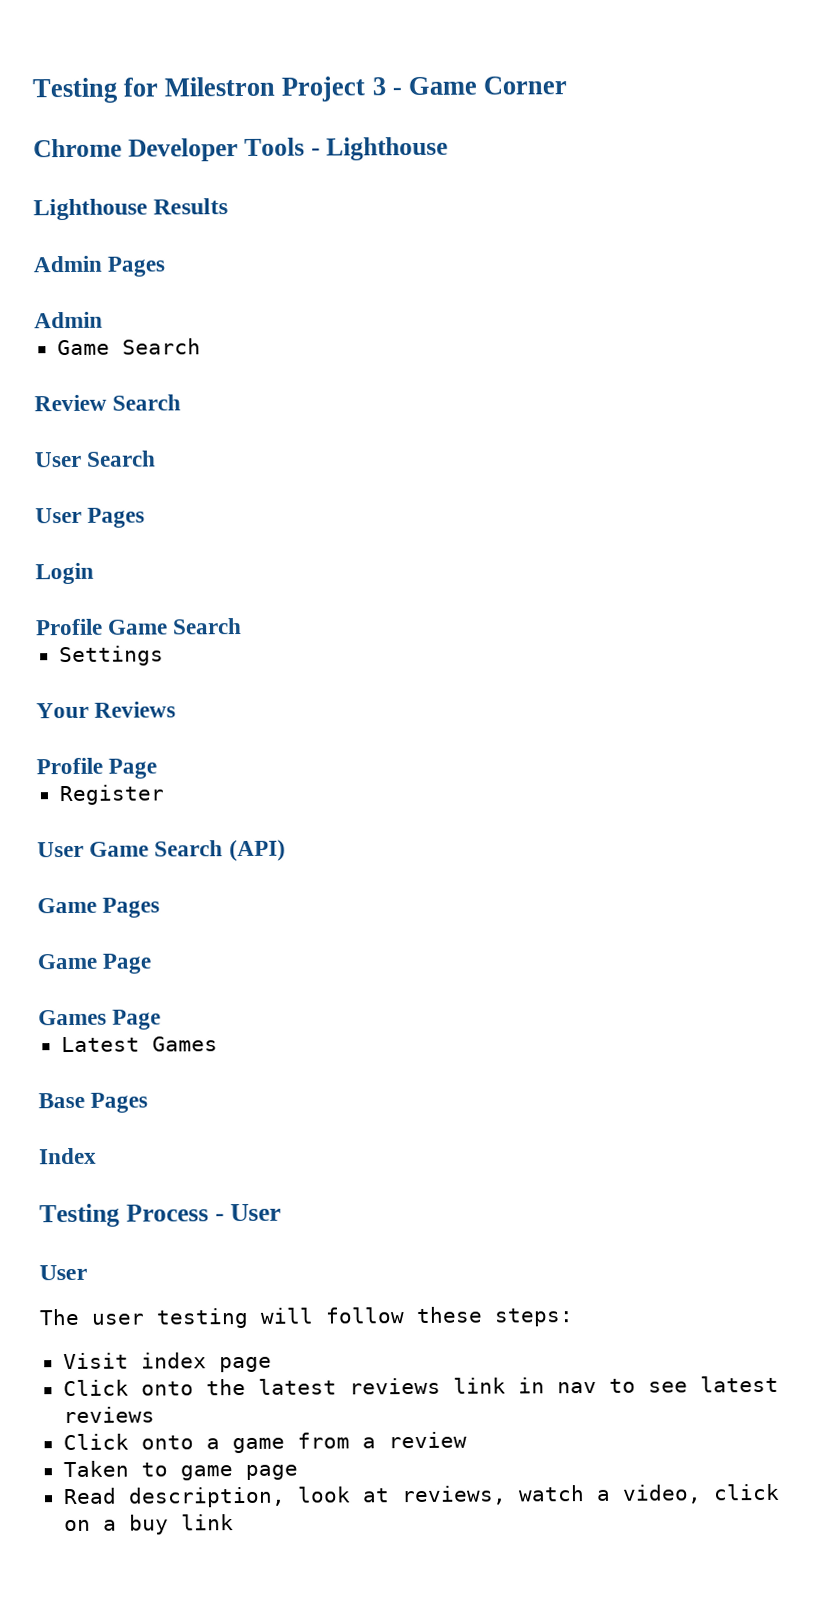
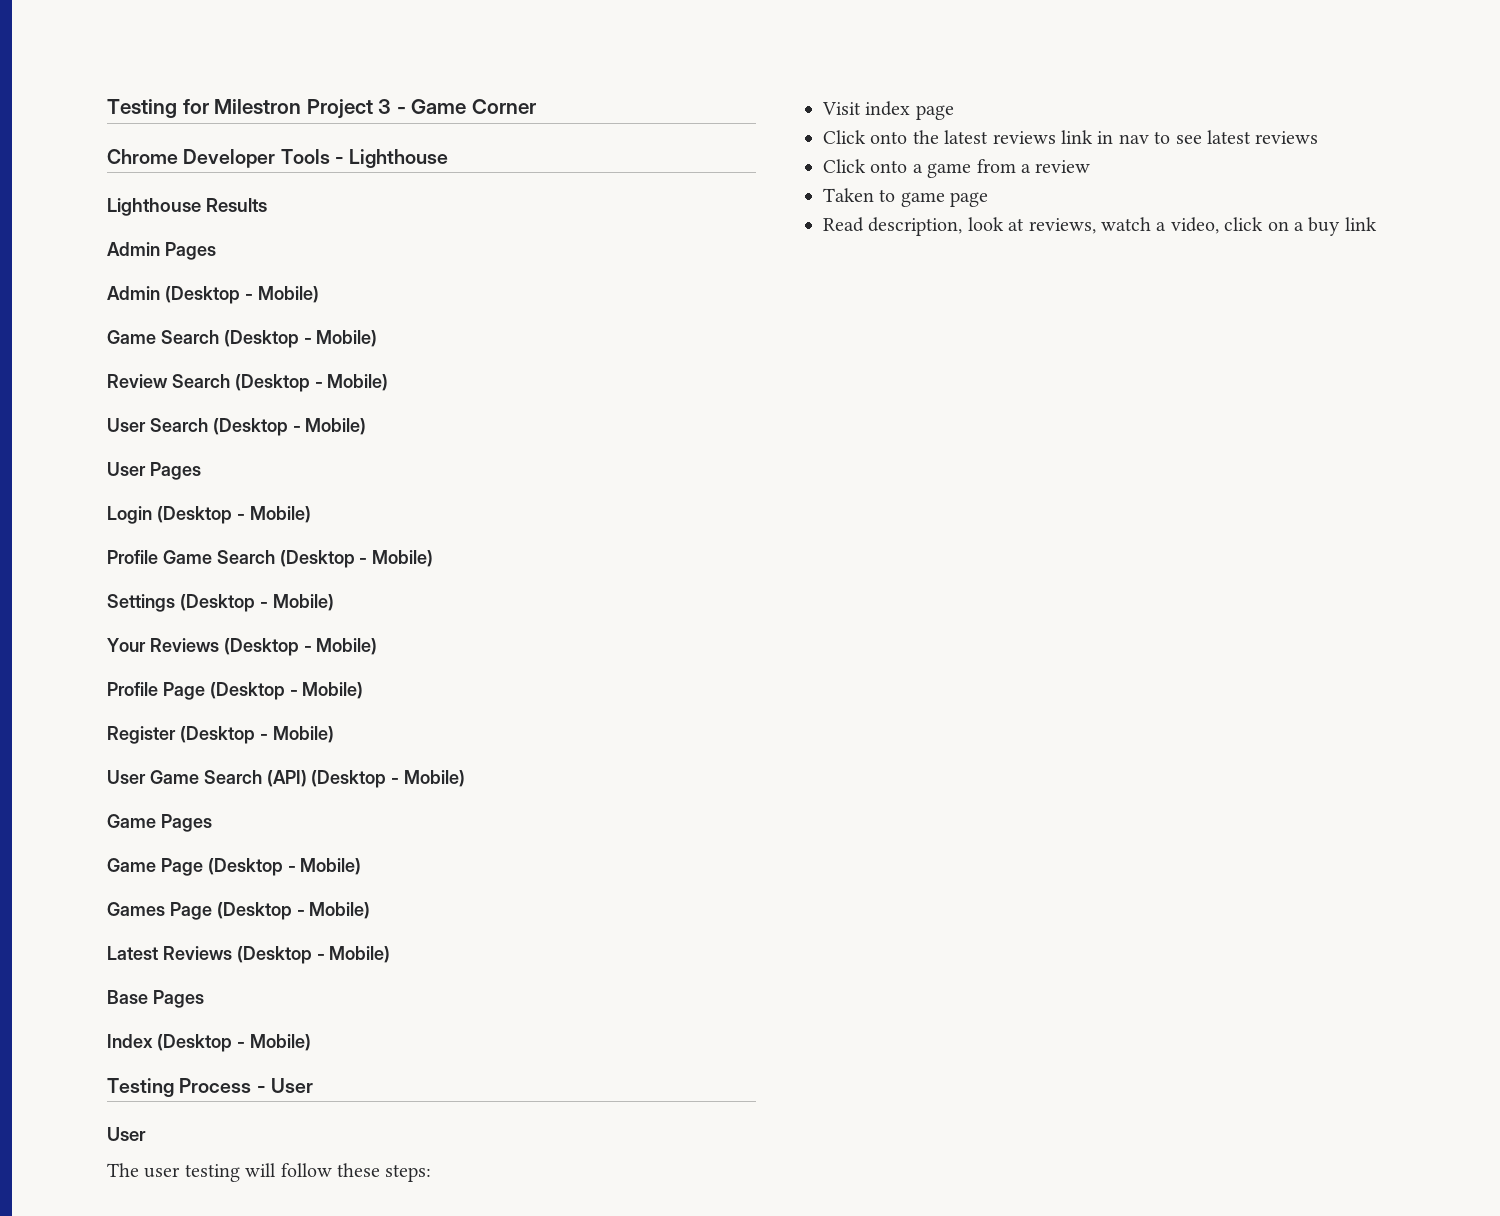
[56,338,201,356] // Game Search -> [164,286,319,304] [107,330,378,348] (Desktop - Mobile) // Game Search (Desktop - Mobile)
(182, 402) none -> [234,374,389,392] (Desktop - Mobile)
(157, 458) none -> [212,418,367,436] (Desktop - Mobile)
(94, 573) none -> [156,506,311,524] (Desktop - Mobile)
[58,645,164,667] // Settings -> [279,550,434,568] [107,594,334,612] (Desktop - Mobile) // Settings (Desktop - Mobile)
(177, 709) none -> [223,638,378,656] (Desktop - Mobile)
[58,784,165,806] // Register -> [209,682,364,700] [107,726,334,744] (Desktop - Mobile) // Register (Desktop - Mobile)
(286, 850) none -> [311,770,466,788] (Desktop - Mobile)
(152, 963) none -> [207,858,362,876] (Desktop - Mobile)
[60,1036,218,1053] // Latest Games -> [216,902,371,920] [107,946,391,964] (Desktop - Mobile) // Latest Reviews (Desktop - Mobile)
(97, 1156) none -> [156,1034,311,1052] (Desktop - Mobile)

